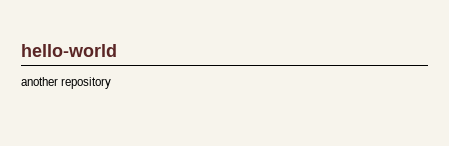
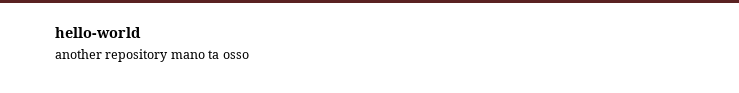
(112, 83) none -> [170,50,249,59] mano ta osso

